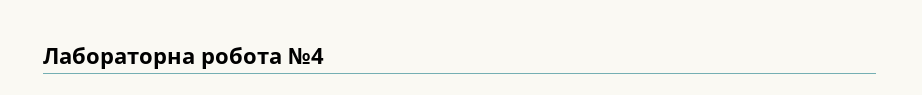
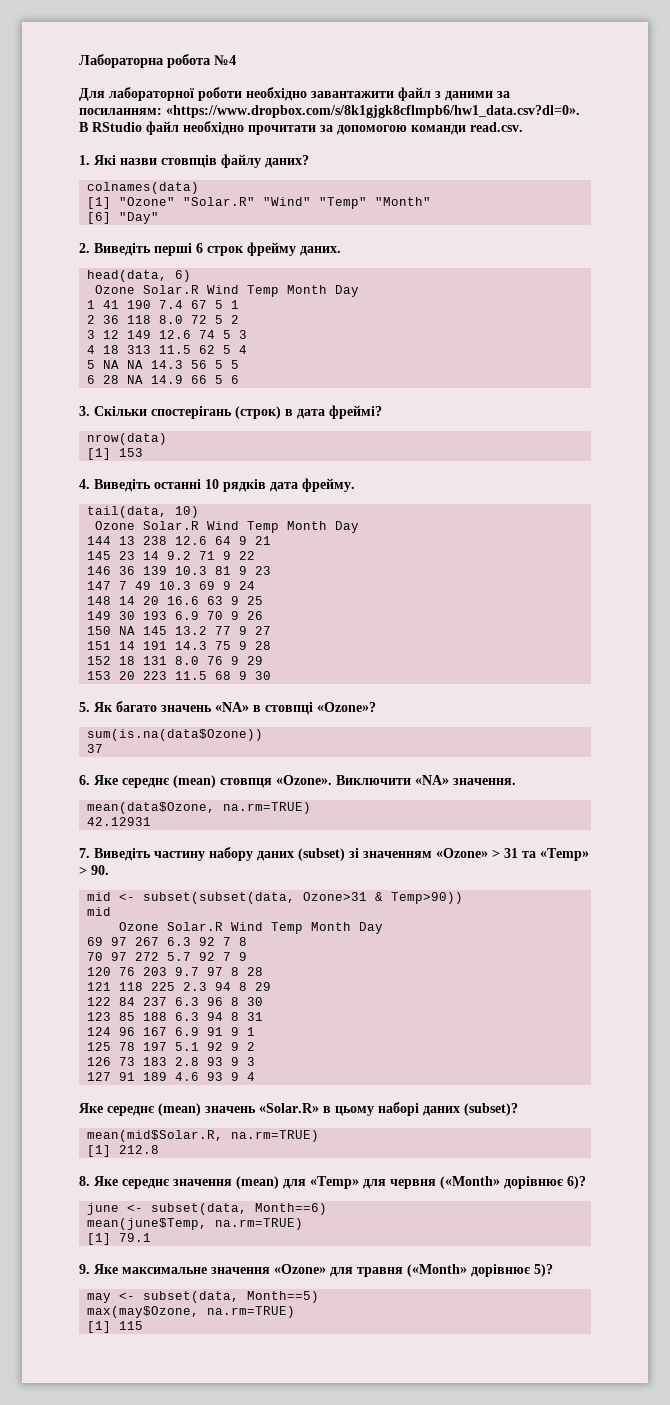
(324, 56) none -> [79,87,510,101] [79,105,580,118] [79,121,523,135] [79,154,309,168] [86,182,199,194] [86,197,431,209] [86,212,159,224] [79,242,341,256] [86,270,191,282] [94,285,359,297] [86,300,239,309] [86,315,239,324] [86,330,247,339] [86,345,247,354] [86,360,239,369] [86,375,239,384] [79,405,382,419] [86,433,167,445] [86,448,143,460] [79,478,355,492] [86,506,199,518] [94,521,359,533] [86,536,271,545] [86,551,255,560] [86,566,271,575] [86,581,255,590] [86,596,263,605] [86,611,263,620] [86,626,271,635] [86,641,271,650] [86,656,263,665] [86,671,271,680] [79,701,376,715] [86,729,263,741] [86,744,103,753] [79,775,516,788] [86,802,311,814] [86,817,151,826] [79,847,589,861] [79,865,109,875] [86,892,463,904] [86,907,111,916] [118,922,383,934] [86,937,247,946] [86,952,247,961] [86,967,263,976] [86,982,271,991] [86,997,263,1006] [86,1012,263,1021] [86,1027,255,1036] [86,1042,255,1051] [86,1057,255,1066] [86,1072,255,1081] [79,1102,518,1116] [86,1130,319,1142] [86,1145,159,1157] [79,1176,586,1189] [86,1203,327,1215] [86,1218,303,1230] [86,1233,151,1245] [79,1264,553,1277] [86,1291,319,1303] [86,1306,295,1318] [86,1321,143,1333] // Для лабораторної роботи необхідно завантажити файл з даними за посиланням: «https://www.dropbox.com/s/8k1gjgk8cflmpb6/hw1_data.csv?dl=0». В RStudio файл необхідно прочитати за допомогою команди read.csv. // 1. Які назви стовпців файлу даних? // colnames(data) // [1] "Ozone" "Solar.R" "Wind" "Temp" "Month" // [6] "Day" // 2. Виведіть перші 6 строк фрейму даних. // head(data, 6) // Ozone Solar.R Wind Temp Month Day // 1 41 190 7.4 67 5 1 // 2 36 118 8.0 72 5 2 // 3 12 149 12.6 74 5 3 // 4 18 313 11.5 62 5 4 // 5 NA NA 14.3 56 5 5 // 6 28 NA 14.9 66 5 6 // 3. Скільки спостерігань (строк) в дата фреймі? // nrow(data) // [1] 153 // 4. Виведіть останні 10 рядків дата фрейму. // tail(data, 10) // Ozone Solar.R Wind Temp Month Day // 144 13 238 12.6 64 9 21 // 145 23 14 9.2 71 9 22 // 146 36 139 10.3 81 9 23 // 147 7 49 10.3 69 9 24 // 148 14 20 16.6 63 9 25 // 149 30 193 6.9 70 9 26 // 150 NA 145 13.2 77 9 27 // 151 14 191 14.3 75 9 28 // 152 18 131 8.0 76 9 29 // 153 20 223 11.5 68 9 30 // 5. Як багато значень «NA» в стовпці «Ozone»? // sum(is.na(data$Ozone)) // 37 // 6. Яке середнє (mean) стовпця «Ozone». Виключити «NA» значення. // mean(data$Ozone, na.rm=TRUE) // 42.12931 // 7. Виведіть частину набору даних (subset) зі значенням «Ozone» > 31 та «Temp» > 90. // mid <- subset(subset(data, Ozone>31 & Temp>90)) // mid // Ozone Solar.R Wind Temp Month Day // 69 97 267 6.3 92 7 8 // 70 97 272 5.7 92 7 9 // 120 76 203 9.7 97 8 28 // 121 118 225 2.3 94 8 29 // 122 84 237 6.3 96 8 30 // 123 85 188 6.3 94 8 31 // 124 96 167 6.9 91 9 1 // 125 78 197 5.1 92 9 2 // 126 73 183 2.8 93 9 3 // 127 91 189 4.6 93 9 4 // Яке середнє (mean) значень «Solar.R» в цьому наборі даних (subset)? // mean(mid$Solar.R, na.rm=TRUE) // [1] 212.8 // 8. Яке середнє значення (mean) для «Temp» для червня («Month» дорівнює 6)? // june <- subset(data, Month==6) // mean(june$Temp, na.rm=TRUE) // [1] 79.1 // 9. Яке максимальне значення «Ozone» для травня («Month» дорівнює 5)? // may <- subset(data, Month==5) // max(may$Ozone, na.rm=TRUE) // [1] 115

